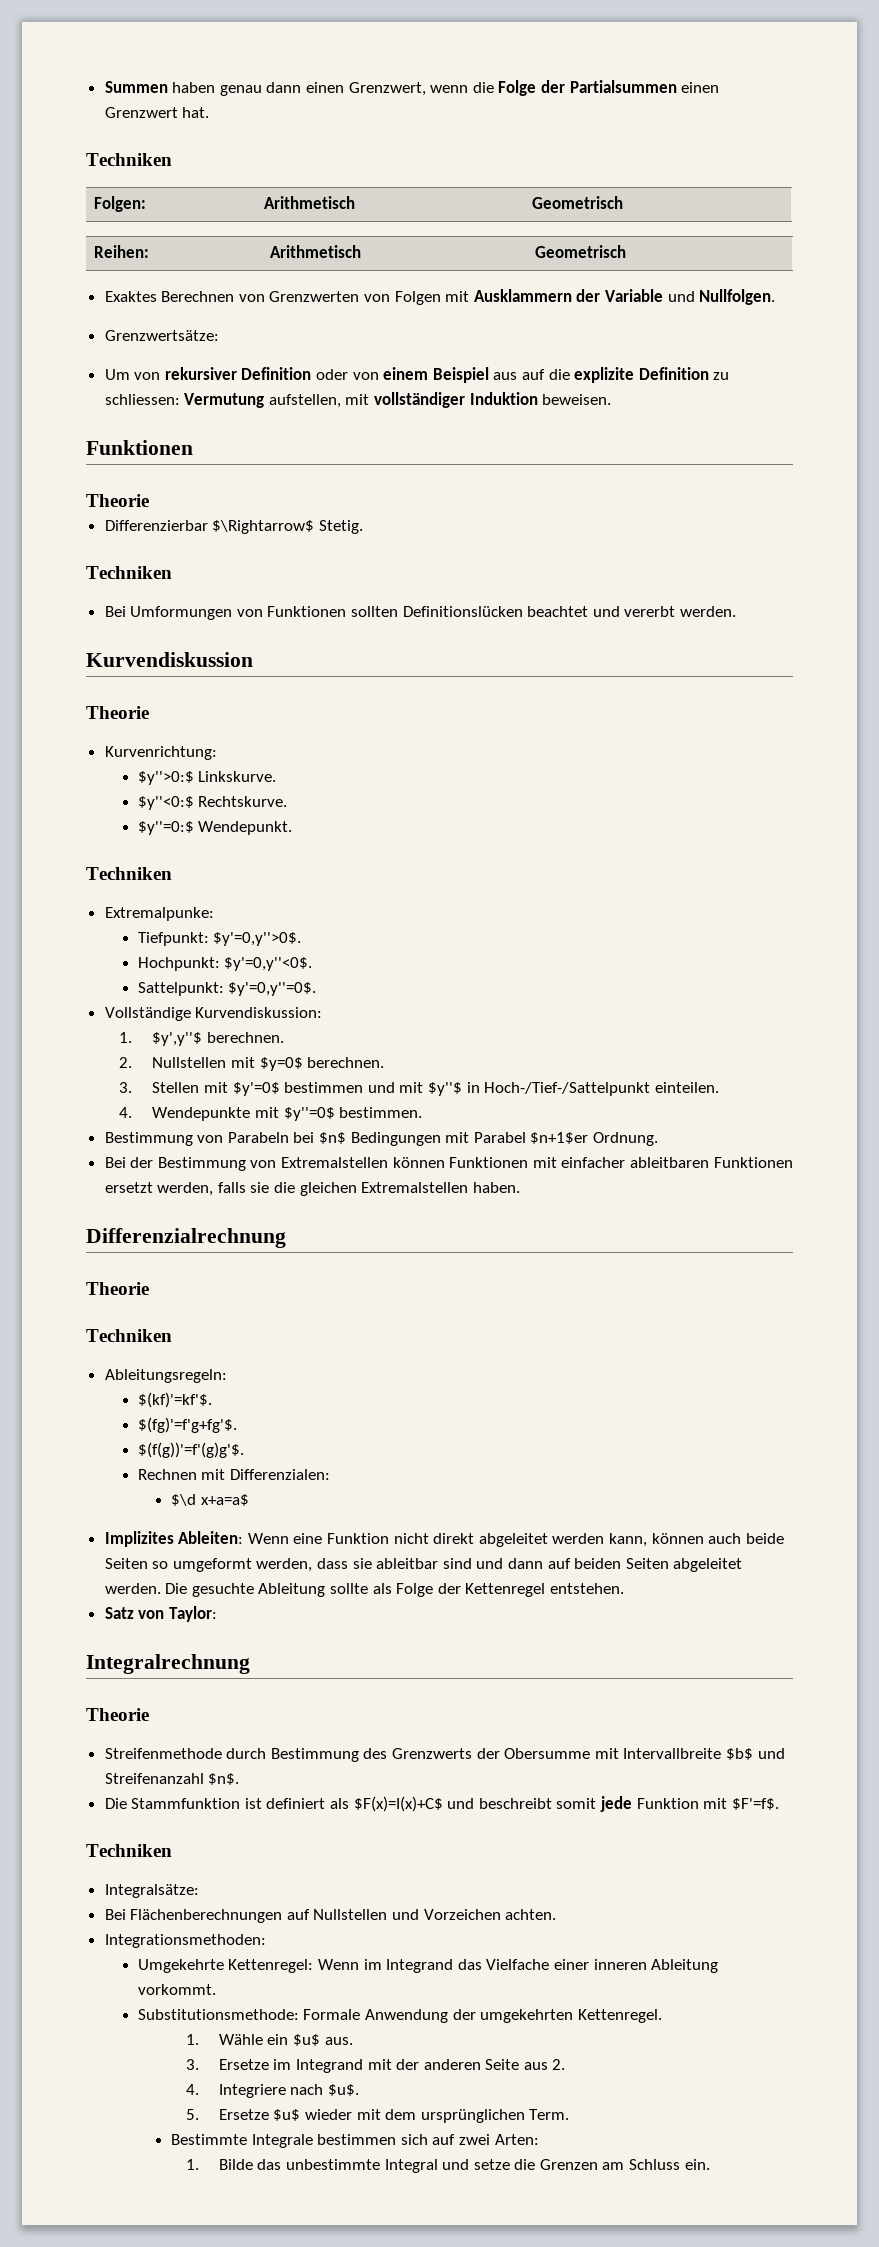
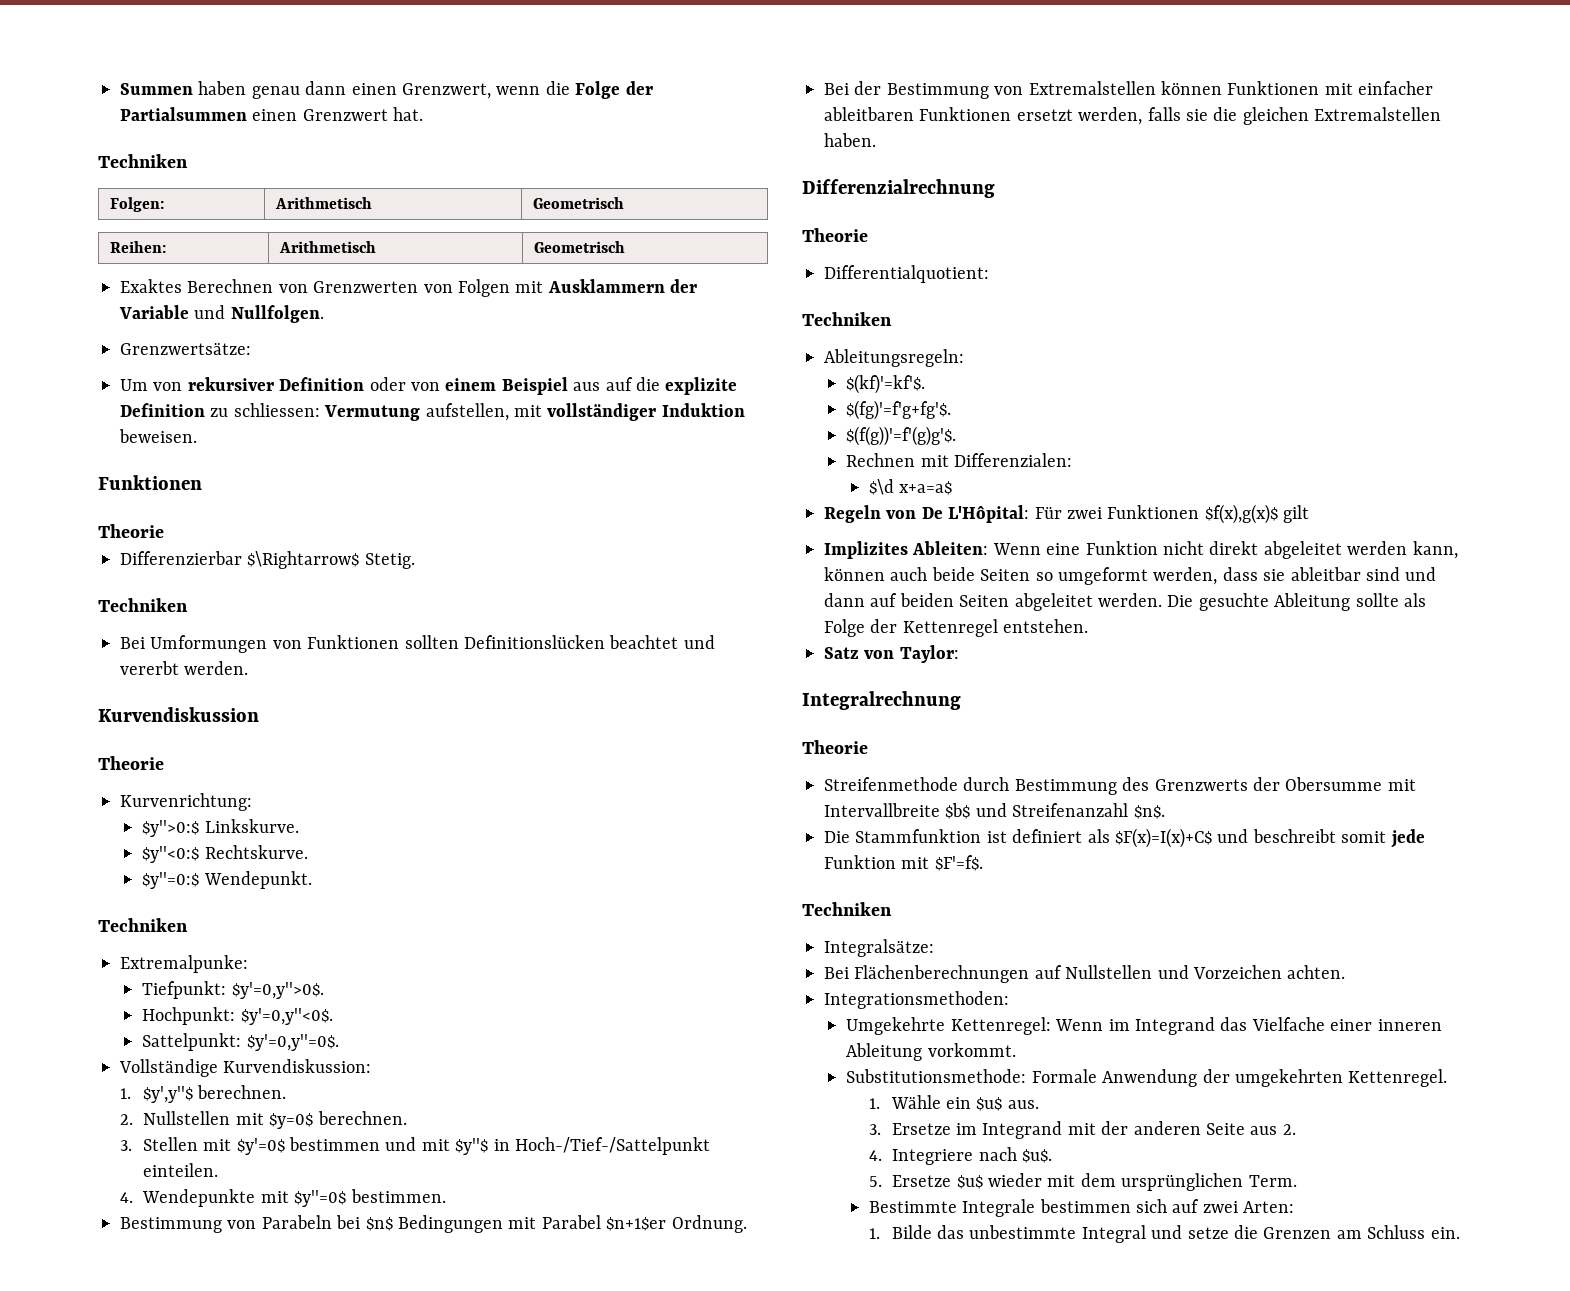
(149, 1288) none -> [824,265,989,283] // Differentialquotient:
(249, 1500) none -> [824,504,1310,524] // Regeln von De L'Hôpital: Für zwei Funktionen $f(x),g(x)$ gilt

